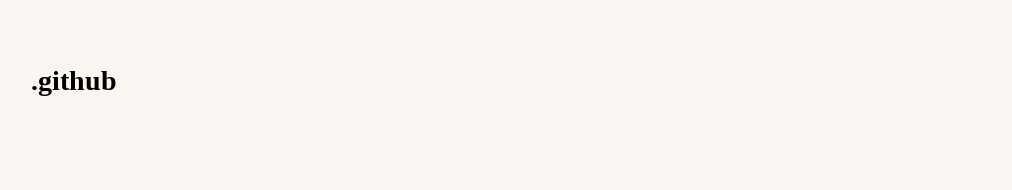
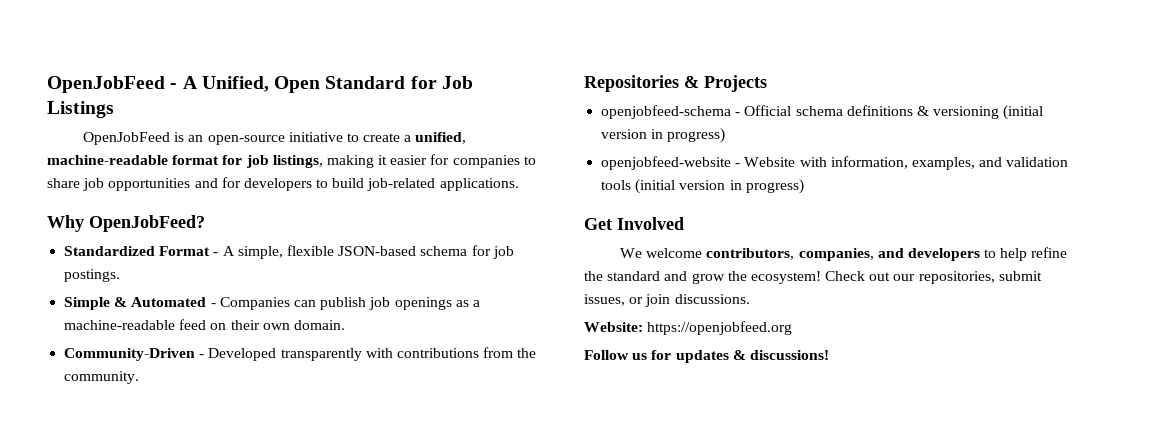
[31,71,117,96] .github -> [47,76,473,93] [47,101,114,118] [82,132,467,145] [47,154,536,168] [47,177,519,191] [47,215,205,232] [64,245,514,259] [64,269,121,282] [64,297,480,310] [64,319,345,330] [64,347,537,361] [64,371,140,384] [584,75,767,92] [601,105,1044,120] [601,128,726,143] [601,156,1069,170] [601,179,804,194] [584,217,684,230] [619,247,1068,261] [584,271,1042,284] [584,294,750,307] [584,321,793,335] [584,350,829,363] OpenJobFeed - A Unified, Open Standard for Job Listings // OpenJobFeed is an open-source initiative to create a unified, machine-readable format for job listings, making it easier for companies to share job opportunities and for developers to build job-related applications. // Why OpenJobFeed? // Standardized Format - A simple, flexible JSON-based schema for job postings. // Simple & Automated - Companies can publish job openings as a machine-readable feed on their own domain. // Community-Driven - Developed transparently with contributions from the community. // Repositories & Projects // openjobfeed-schema - Official schema definitions & versioning (initial version in progress) // openjobfeed-website - Website with information, examples, and validation tools (initial version in progress) // Get Involved // We welcome contributors, companies, and developers to help refine the standard and grow the ecosystem! Check out our repositories, submit issues, or join discussions. // Website: https://openjobfeed.org // Follow us for updates & discussions!

